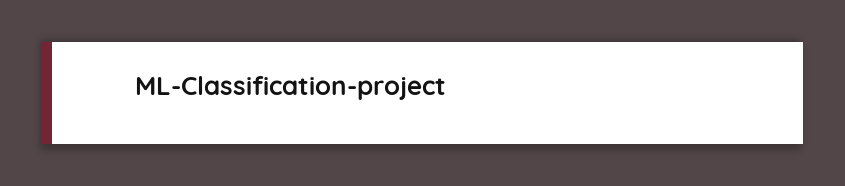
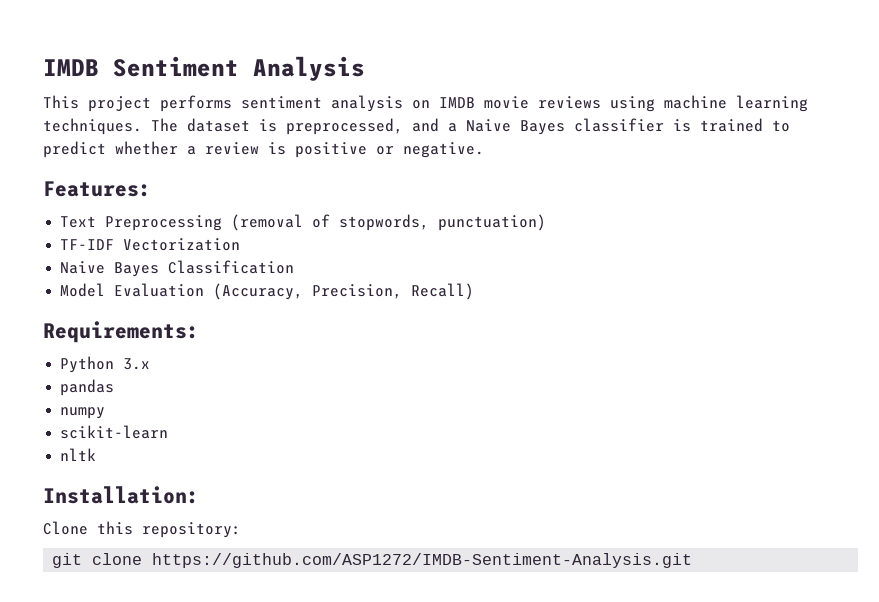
[135,76,446,100] ML-Classification-project -> [43,56,365,81] [43,95,808,112] [43,118,790,135] [43,141,484,158] [43,181,151,197] [60,214,547,231] [60,238,241,251] [60,260,295,277] [60,283,475,300] [43,321,199,343] [60,356,151,373] [60,379,115,396] [60,407,106,419] [60,425,169,439] [60,448,97,461] [43,486,199,504] [43,521,241,538] [52,553,693,568] IMDB Sentiment Analysis // This project performs sentiment analysis on IMDB movie reviews using machine learning techniques. The dataset is preprocessed, and a Naive Bayes classifier is trained to predict whether a review is positive or negative. // Features: // Text Preprocessing (removal of stopwords, punctuation) // TF-IDF Vectorization // Naive Bayes Classification // Model Evaluation (Accuracy, Precision, Recall) // Requirements: // Python 3.x // pandas // numpy // scikit-learn // nltk // Installation: // Clone this repository: // git clone https://github.com/ASP1272/IMDB-Sentiment-Analysis.git

